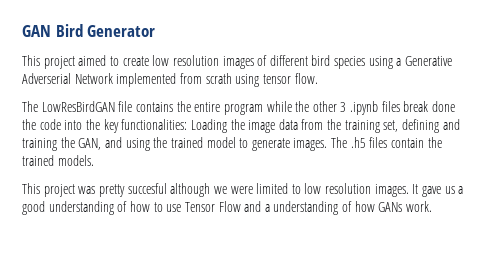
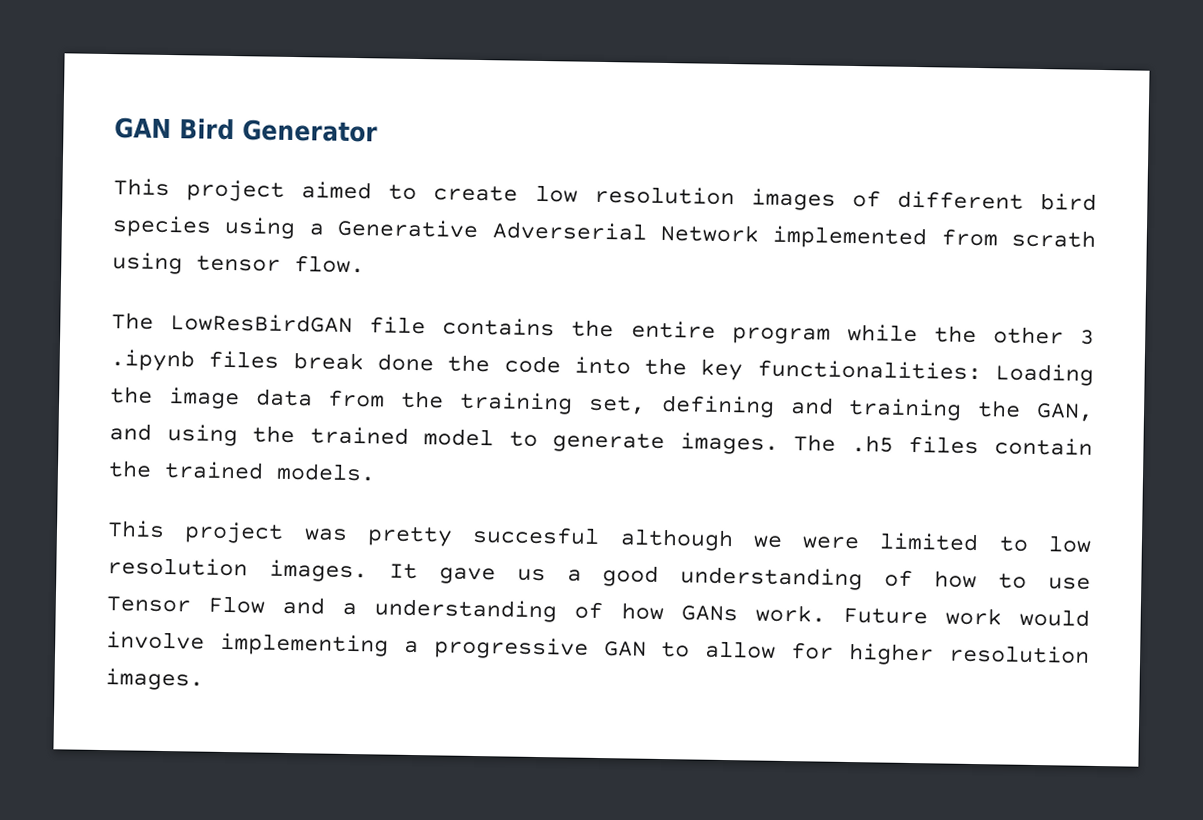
(433, 206) none -> [842,607,1090,627] [106,631,1091,666] [105,668,204,691] Future work would involve implementing a progressive GAN to allow for higher resolution images.

